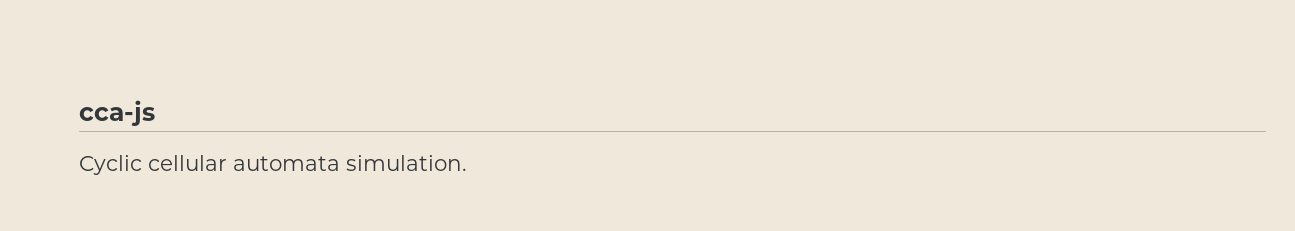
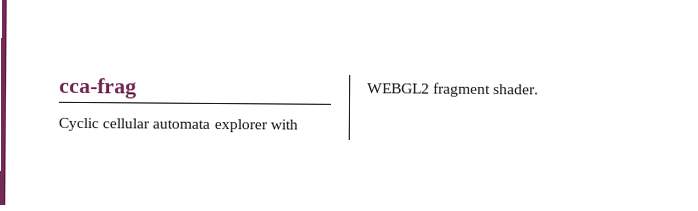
[79,100,155,126] cca-js -> [59,77,137,99] cca-frag
[346,155,467,171] simulation. -> [213,118,298,133] [367,82,540,98] explorer with WEBGL2 fragment shader.

